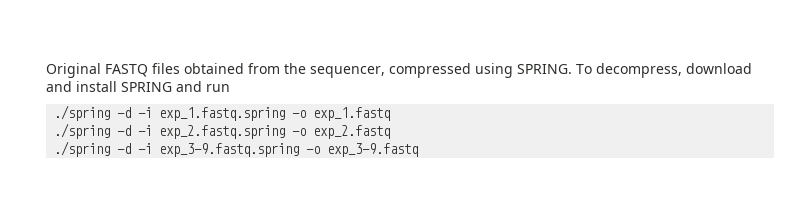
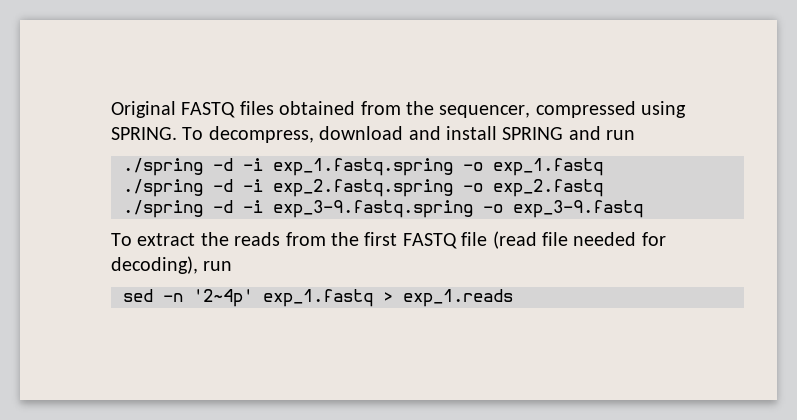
(419, 150) none -> [111,231,666,249] [111,256,233,274] [123,289,513,307] // To extract the reads from the first FASTQ file (read file needed for decoding), run // sed -n '2~4p' exp_1.fastq > exp_1.reads

